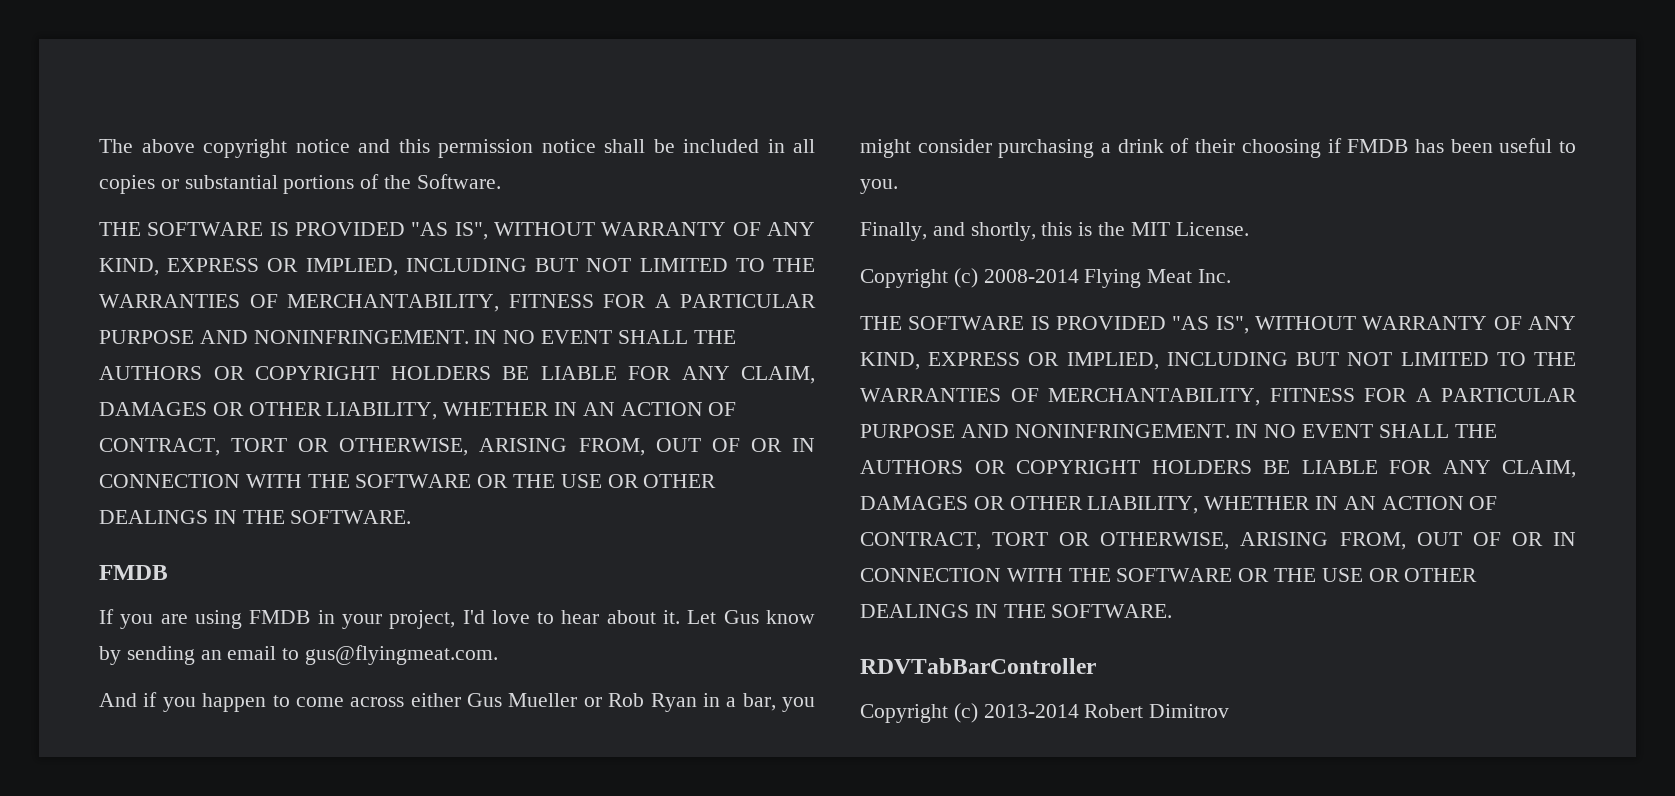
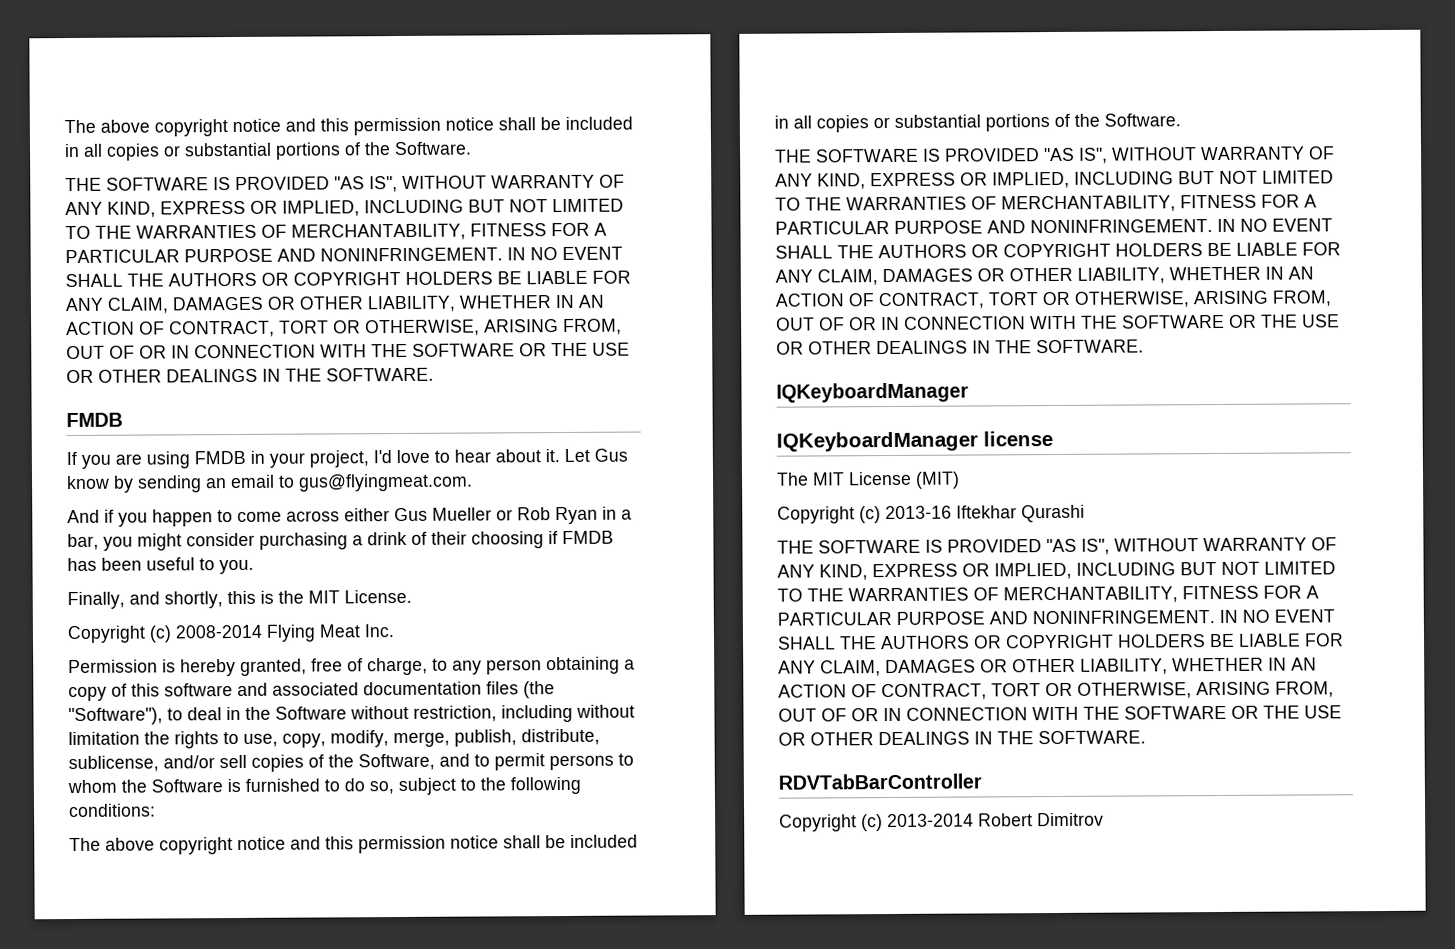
(1232, 276) none -> [68,656,635,677] [68,681,555,702] [68,704,635,726] [68,728,600,749] [68,753,634,773] [67,776,581,796] [69,803,156,818] [69,834,638,855] [774,113,1181,133] [775,146,1335,164] [775,170,1334,190] [775,194,1317,213] [775,218,1333,235] [775,242,1341,259] [775,266,1314,286] [775,290,1331,310] [776,314,1340,331] [776,339,1144,355] [776,382,969,403] [776,431,1053,452] [776,471,960,489] [777,504,1085,524] // Permission is hereby granted, free of charge, to any person obtaining a copy of this software and associated documentation files (the "Software"), to deal in the Software without restriction, including without limitation the rights to use, copy, modify, merge, publish, distribute, sublicense, and/or sell copies of the Software, and to permit persons to whom the Software is furnished to do so, subject to the following conditions: // The above copyright notice and this permission notice shall be included in all copies or substantial portions of the Software. // THE SOFTWARE IS PROVIDED "AS IS", WITHOUT WARRANTY OF ANY KIND, EXPRESS OR IMPLIED, INCLUDING BUT NOT LIMITED TO THE WARRANTIES OF MERCHANTABILITY, FITNESS FOR A PARTICULAR PURPOSE AND NONINFRINGEMENT. IN NO EVENT SHALL THE AUTHORS OR COPYRIGHT HOLDERS BE LIABLE FOR ANY CLAIM, DAMAGES OR OTHER LIABILITY, WHETHER IN AN ACTION OF CONTRACT, TORT OR OTHERWISE, ARISING FROM, OUT OF OR IN CONNECTION WITH THE SOFTWARE OR THE USE OR OTHER DEALINGS IN THE SOFTWARE. // IQKeyboardManager // IQKeyboardManager license // The MIT License (MIT) // Copyright (c) 2013-16 Iftekhar Qurashi

